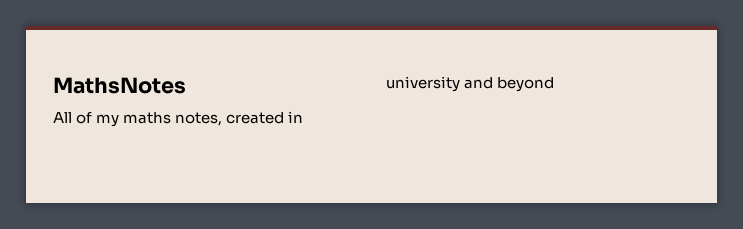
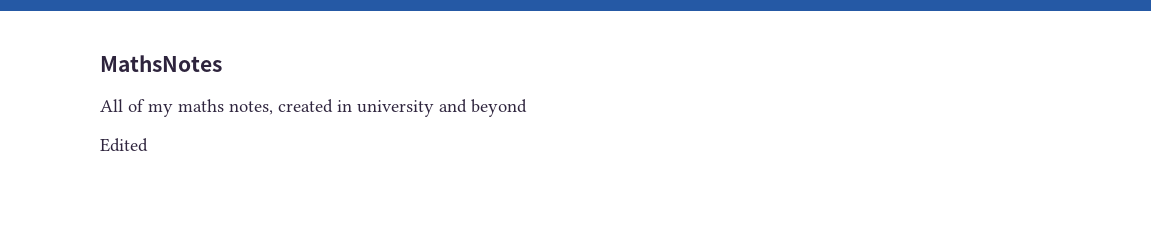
(555, 84) none -> [100,138,148,152] // Edited

